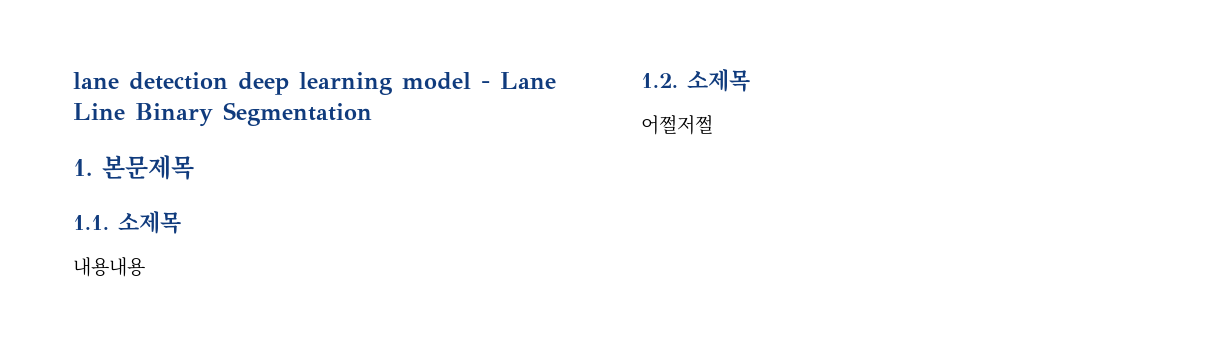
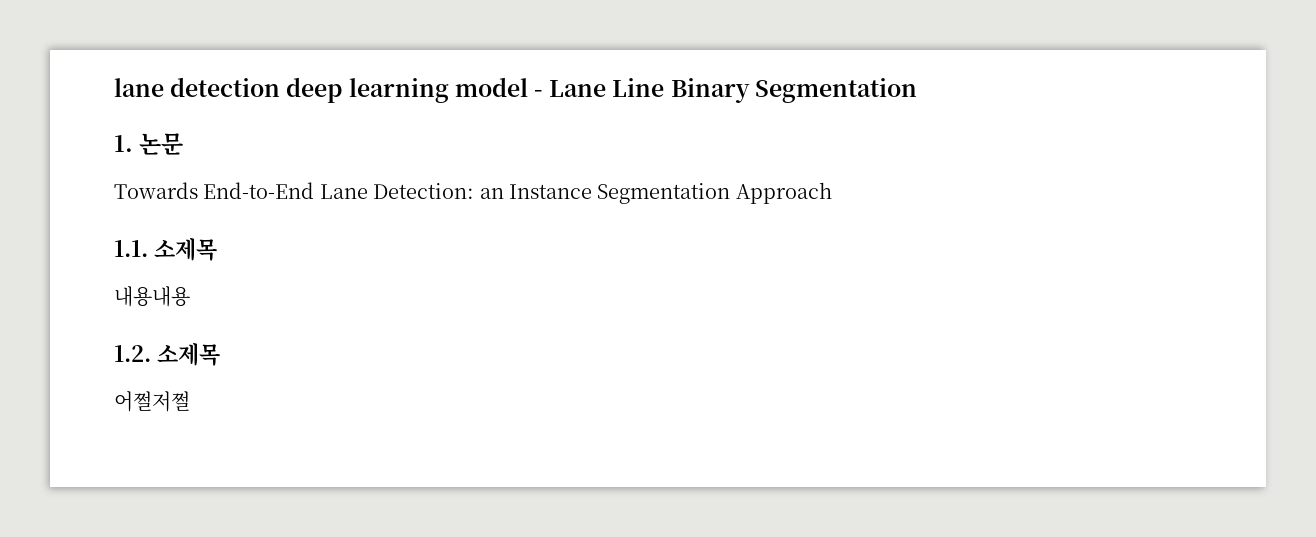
[102,155,194,180] 본문제목 -> [139,133,184,155] [114,182,832,204] 논문 // Towards End-to-End Lane Detection: an Instance Segmentation Approach

